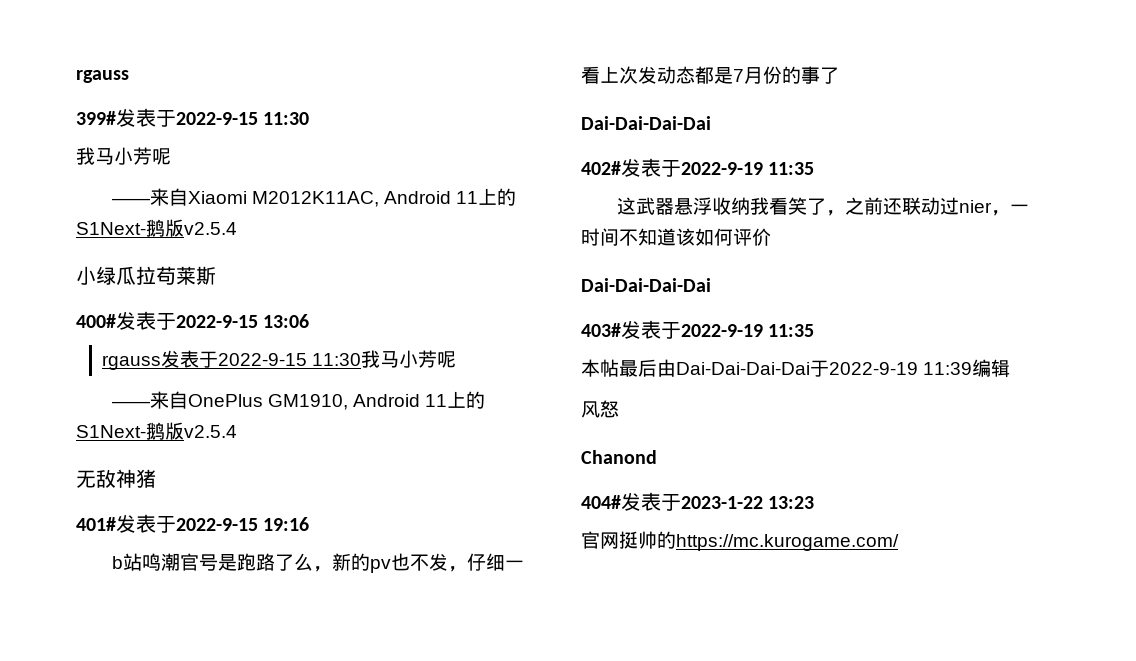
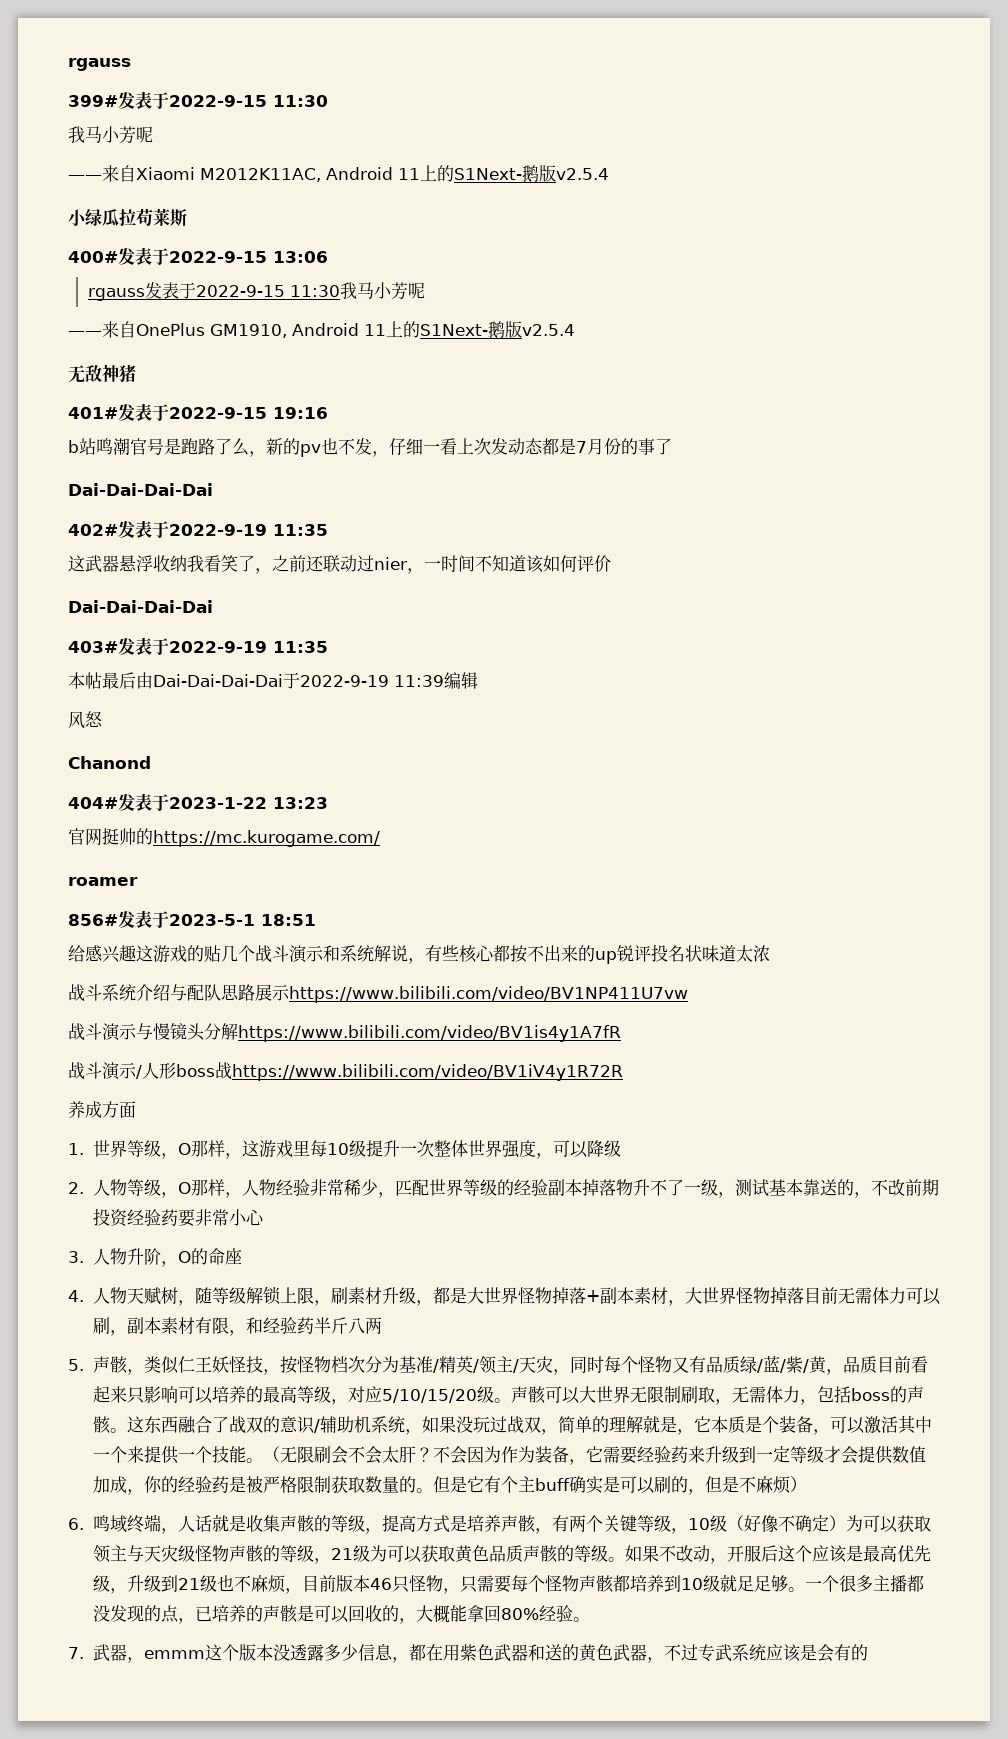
(899, 542) none -> [68,877,138,886] [68,910,316,928] [68,944,770,964] [68,984,688,1003] [68,1022,621,1042] [68,1062,623,1081] [68,1101,136,1118] [68,1140,621,1159] [68,1179,939,1198] [92,1208,264,1227] [68,1248,242,1267] [68,1286,941,1306] [92,1317,382,1336] [68,1355,928,1375] [92,1386,924,1405] [92,1415,932,1435] [92,1446,926,1465] [92,1476,807,1495] [68,1514,931,1534] [92,1545,931,1564] [92,1574,924,1594] [92,1605,590,1624] [68,1644,868,1663] // roamer // 856#发表于2023-5-1 18:51 // 给感兴趣这游戏的贴几个战斗演示和系统解说，有些核心都按不出来的up锐评投名状味道太浓 // 战斗系统介绍与配队思路展示https://www.bilibili.com/video/BV1NP411U7vw // 战斗演示与慢镜头分解https://www.bilibili.com/video/BV1is4y1A7fR // 战斗演示/人形boss战https://www.bilibili.com/video/BV1iV4y1R72R // 养成方面 // 1.世界等级，O那样，这游戏里每10级提升一次整体世界强度，可以降级 // 2.人物等级，O那样，人物经验非常稀少，匹配世界等级的经验副本掉落物升不了一级，测试基本靠送的，不改前期投资经验药要非常小心 // 3.人物升阶，O的命座 // 4.人物天赋树，随等级解锁上限，刷素材升级，都是大世界怪物掉落+副本素材，大世界怪物掉落目前无需体力可以刷，副本素材有限，和经验药半斤八两 // 5.声骸，类似仁王妖怪技，按怪物档次分为基准/精英/领主/天灾，同时每个怪物又有品质绿/蓝/紫/黄，品质目前看起来只影响可以培养的最高等级，对应5/10/15/20级。声骸可以大世界无限制刷取，无需体力，包括boss的声骸。这东西融合了战双的意识/辅助机系统，如果没玩过战双，简单的理解就是，它本质是个装备，可以激活其中一个来提供一个技能。（无限刷会不会太肝？不会因为作为装备，它需要经验药来升级到一定等级才会提供数值加成，你的经验药是被严格限制获取数量的。但是它有个主buff确实是可以刷的，但是不麻烦） // 6.鸣域终端，人话就是收集声骸的等级，提高方式是培养声骸，有两个关键等级，10级（好像不确定）为可以获取领主与天灾级怪物声骸的等级，21级为可以获取黄色品质声骸的等级。如果不改动，开服后这个应该是最高优先级，升级到21级也不麻烦，目前版本46只怪物，只需要每个怪物声骸都培养到10级就足足够。一个很多主播都没发现的点，已培养的声骸是可以回收的，大概能拿回80%经验。 // 7.武器，emmm这个版本没透露多少信息，都在用紫色武器和送的黄色武器，不过专武系统应该是会有的

